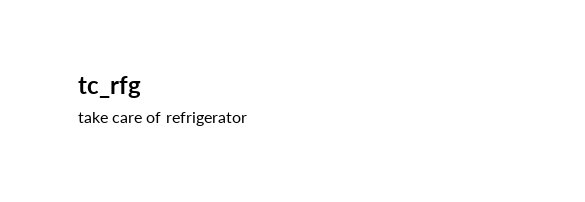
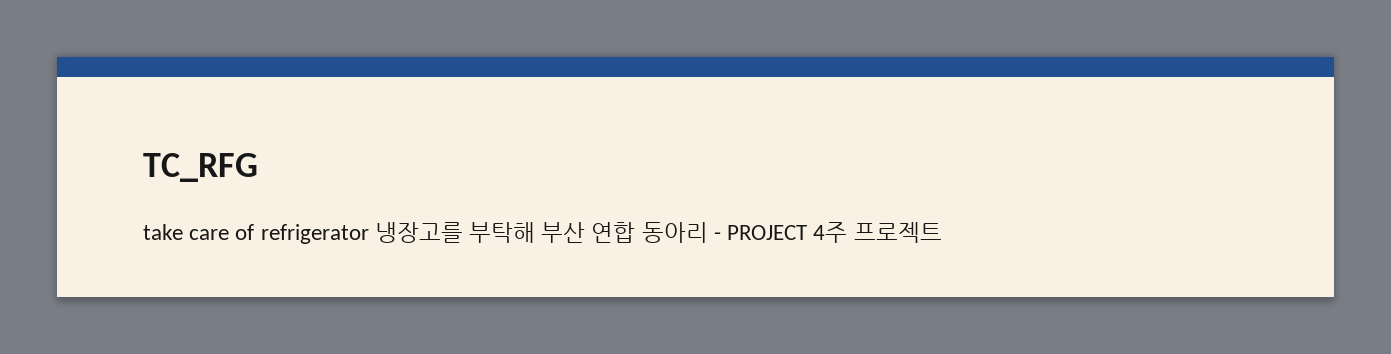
[78,76,141,98] tc_rfg -> [143,153,258,182] TC_RFG
(247, 119) none -> [374,222,942,243] 냉장고를 부탁해 부산 연합 동아리 - PROJECT 4주 프로젝트

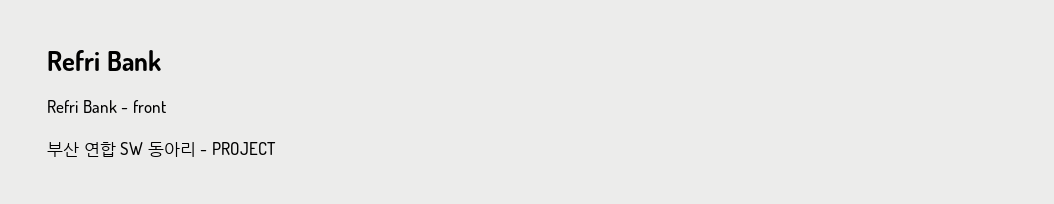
[143,153,258,182] [143,222,536,244] TC_RFG // take care of refrigerator 냉장고를 부탁해 -> [47,50,162,71] [47,100,166,113] Refri Bank // Refri Bank - front //
(636, 232) none -> [120,142,144,155] SW
[813,222,942,243] 4주 프로젝트 -> (276, 148) none

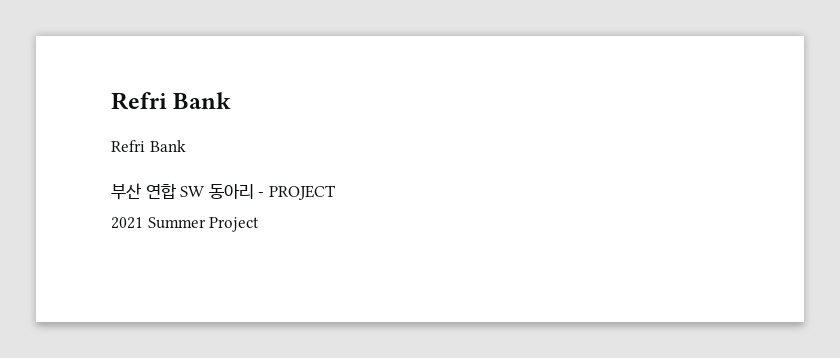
[121,100,166,113] - front -> (186, 146) none
(276, 148) none -> [111,217,260,232] // 2021 Summer Project

